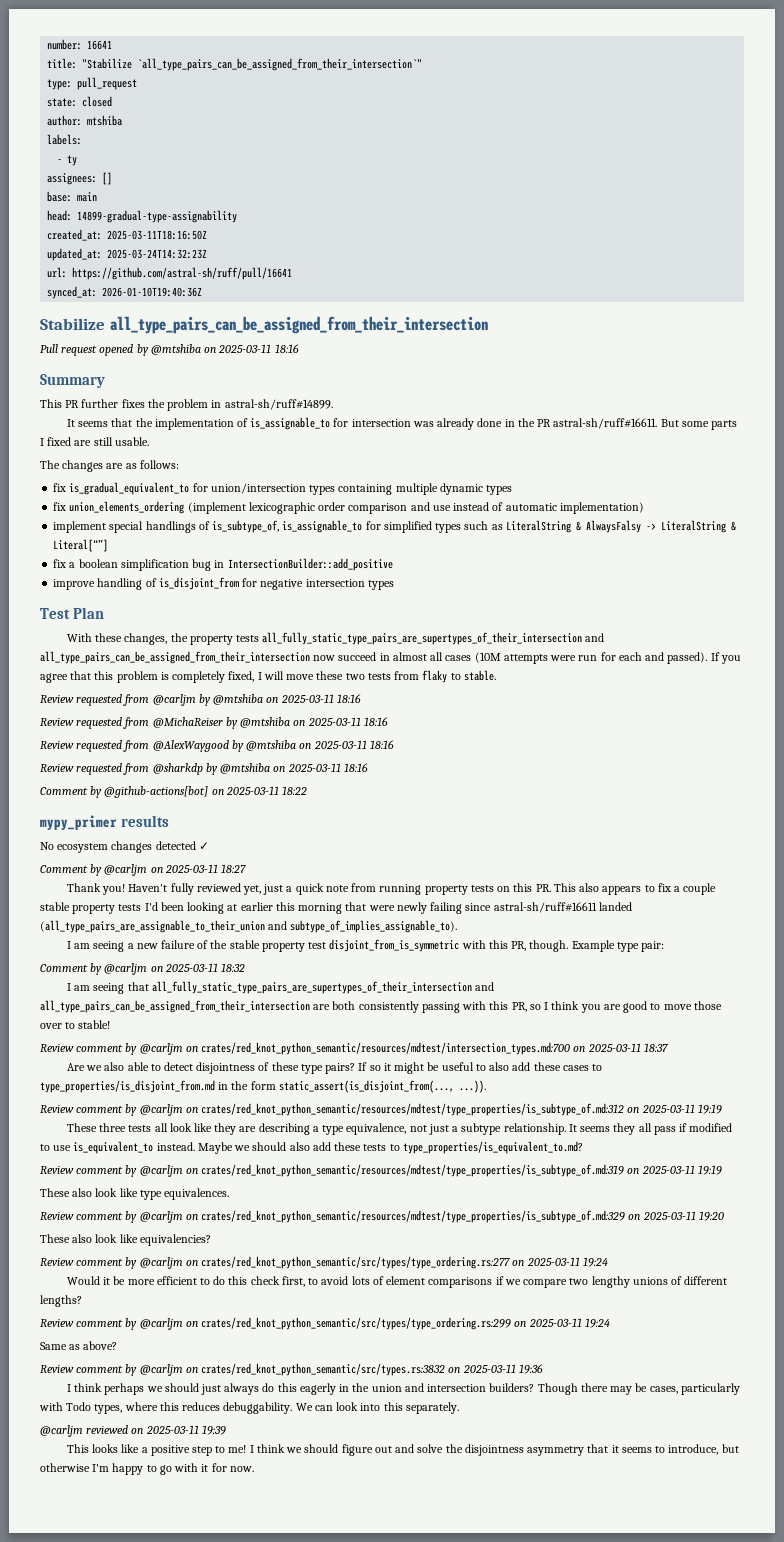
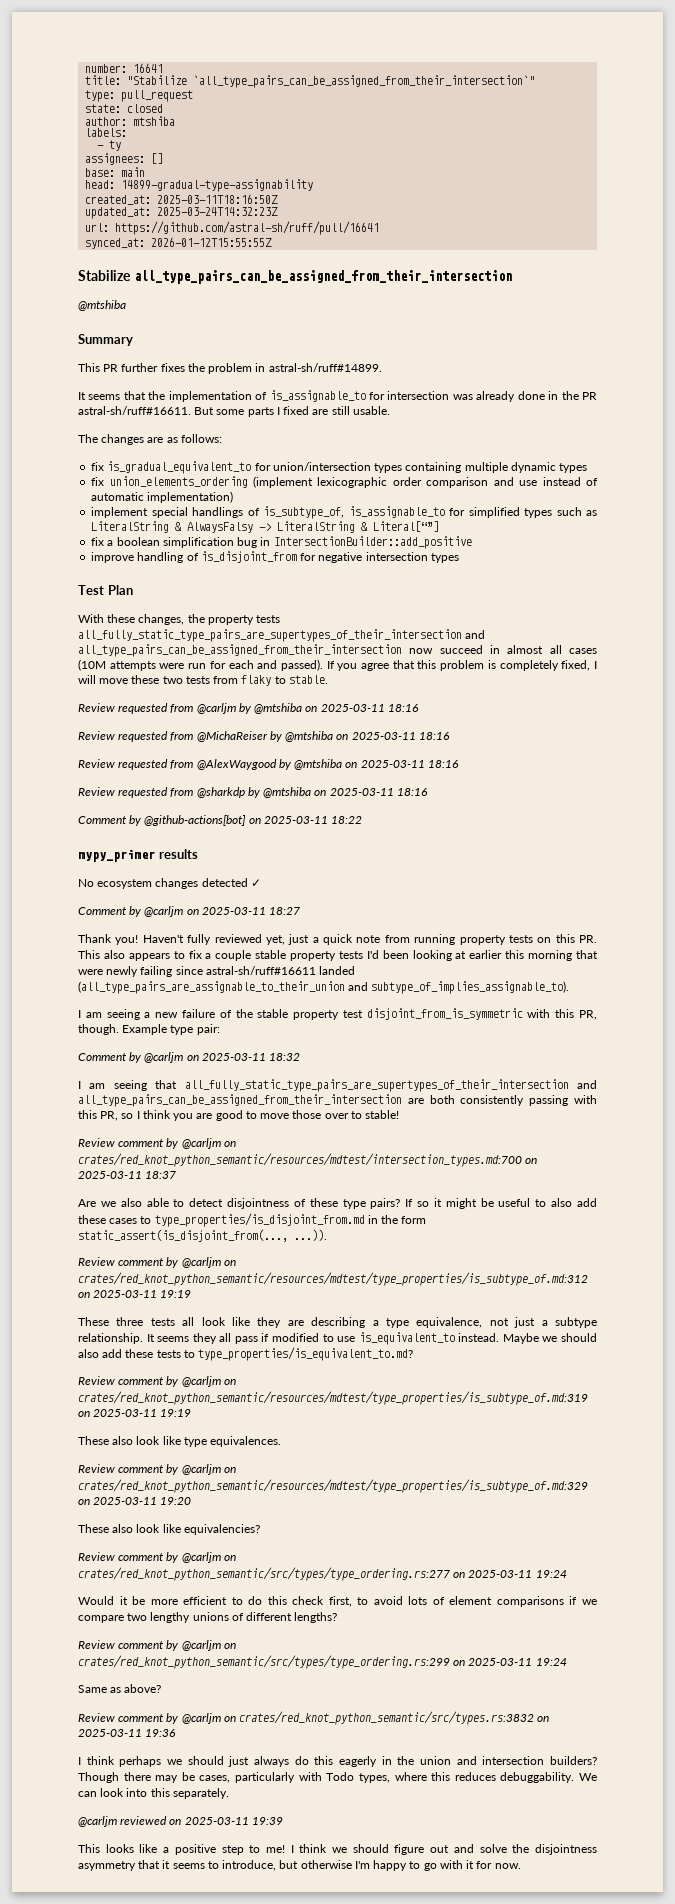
[102,287,203,297] 2026-01-10T19:40:36Z -> [151,237,273,247] 2026-01-12T15:55:55Z
[40,344,299,356] Pull request opened by @mtshiba on 2025-03-11 18:16 -> [78,300,126,311] @mtshiba

